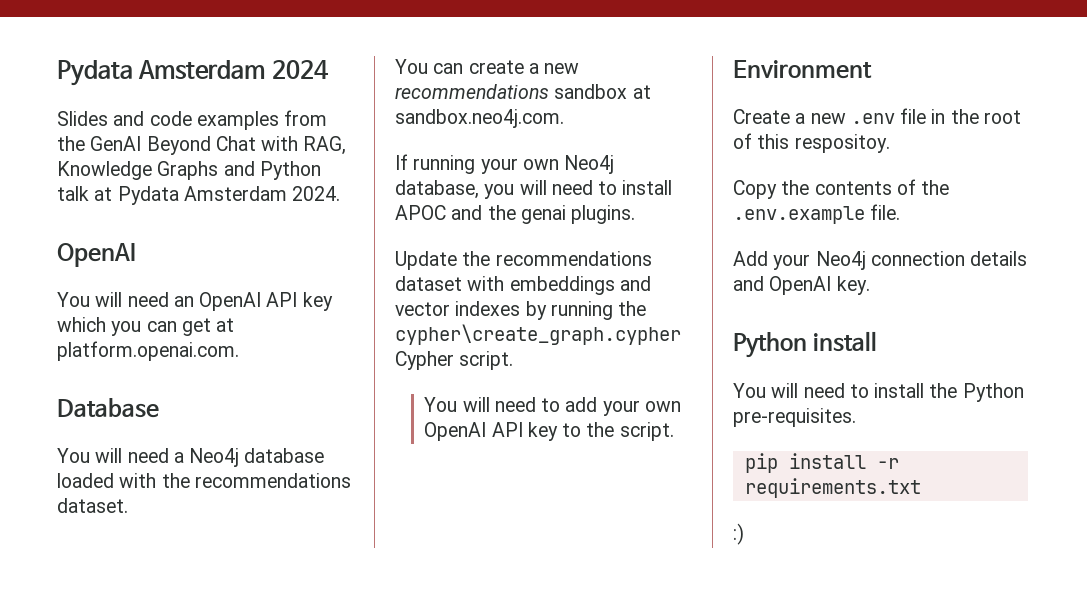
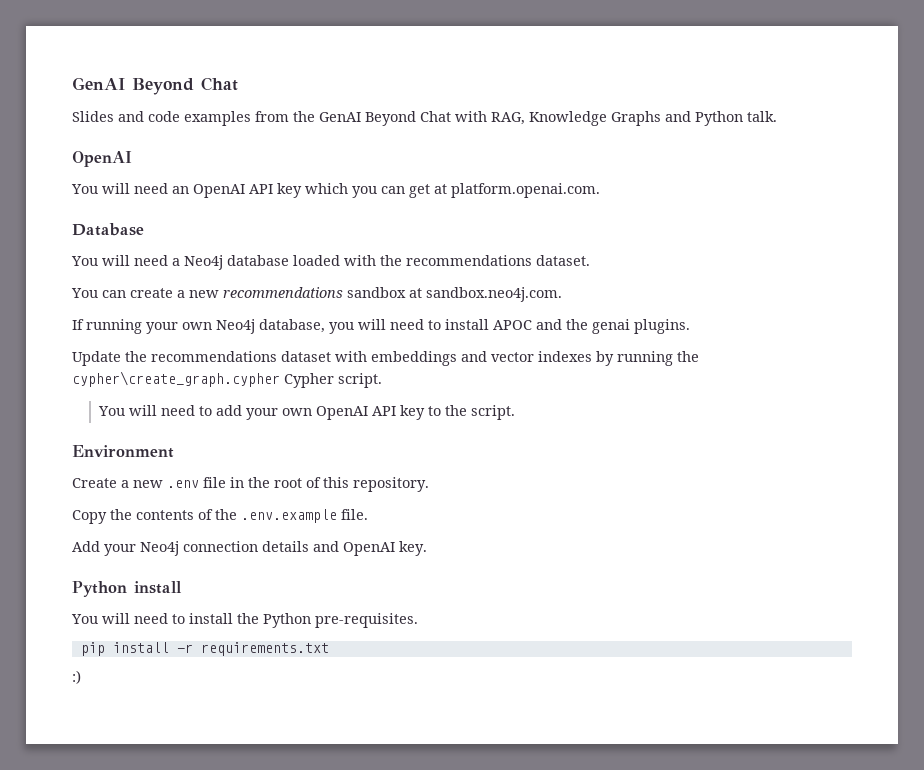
[57,60,329,86] Pydata Amsterdam 2024 -> [72,77,238,95] GenAI Beyond Chat
[57,186,341,205] talk at Pydata Amsterdam 2024. -> [747,111,777,122] talk.
[794,134,890,153] respositoy. -> [353,477,429,492] repository.

